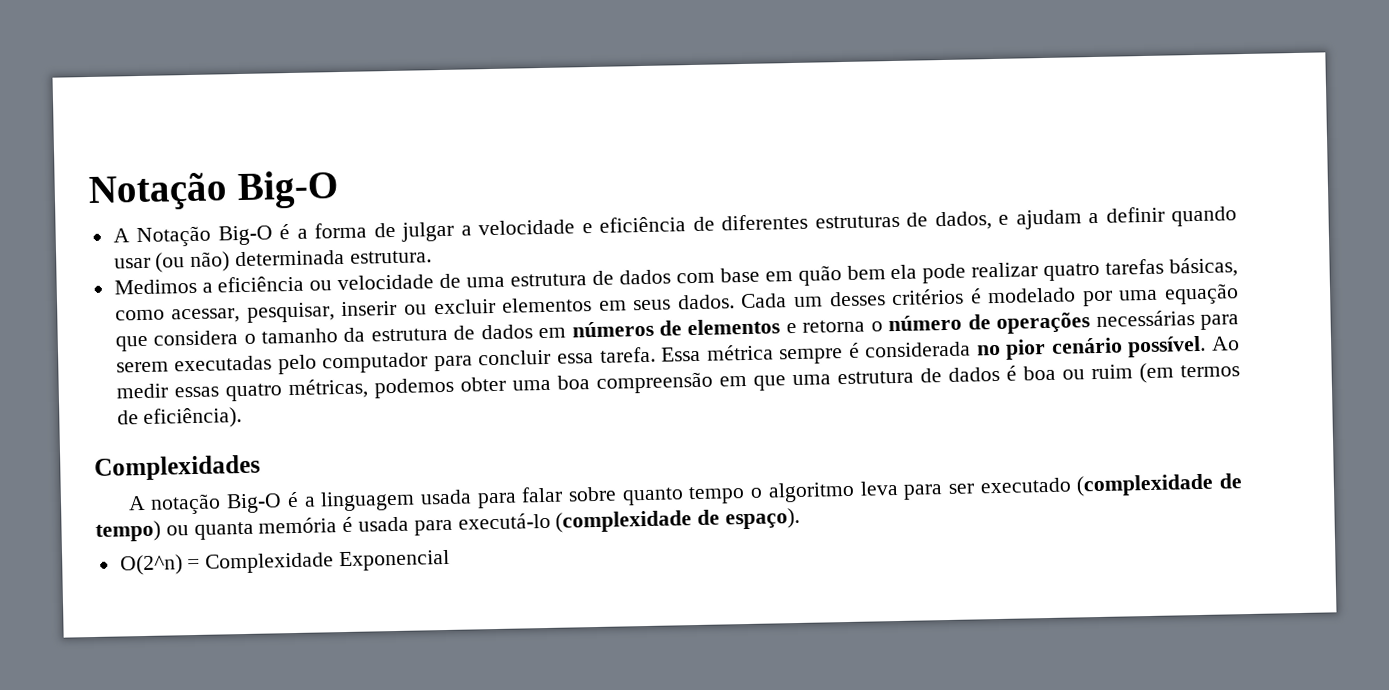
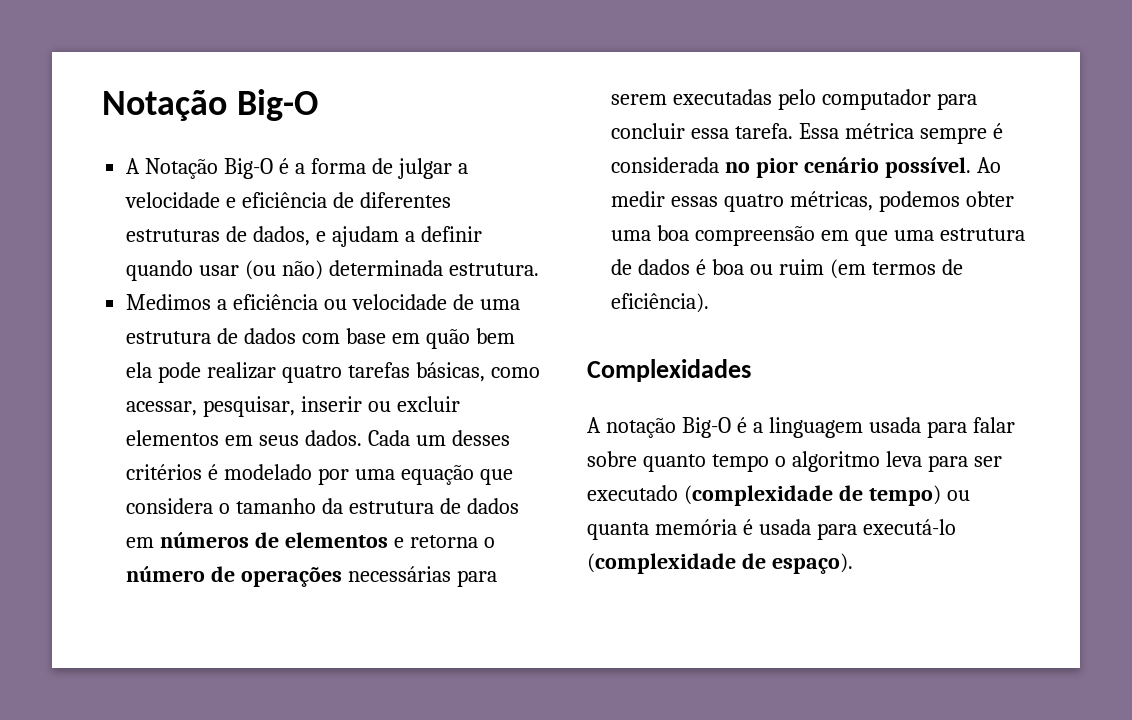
[119,549,451,576] // O(2^n) = Complexidade Exponencial -> (853, 563) none

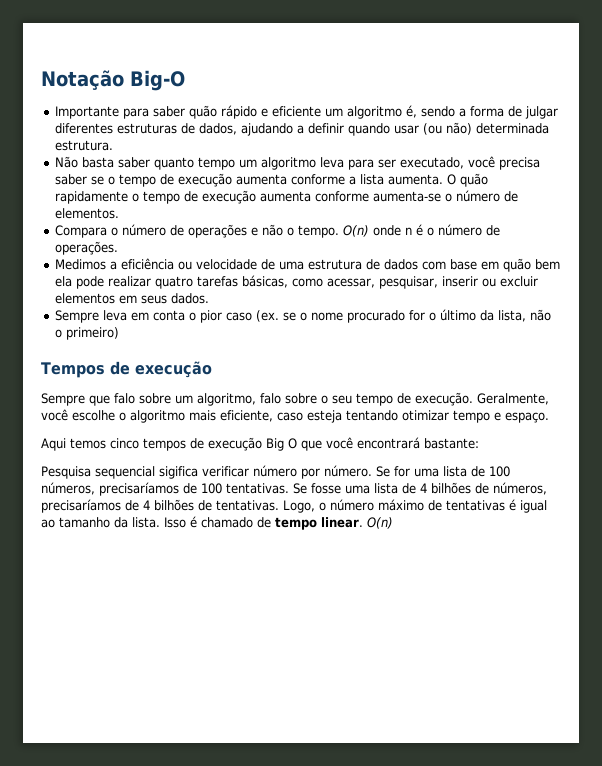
[126,158,468,179] [125,192,355,208] A Notação Big-O é a forma de julgar a velocidade e eficiência de -> [54,105,558,119] Importante para saber quão rápido e eficiente um algoritmo é, sendo a forma de julgar
[316,226,399,247] e ajudam -> [240,123,293,136] ajudando
(539, 269) none -> [54,156,540,170] [54,173,488,187] [54,190,518,204] [54,208,119,219] [54,224,500,238] [54,241,118,255] // Não basta saber quanto tempo um algoritmo leva para ser executado, você precisa saber se o tempo de execução aumenta conforme a lista aumenta. O quão rapidamente o tempo de execução aumenta conforme aumenta-se o número de elementos. // Compara o número de operações e não o tempo. O(n) onde n é o número de operações.
[367,430,510,446] [126,464,513,485] [126,498,519,514] [126,532,495,548] [126,566,497,587] [611,89,977,110] [611,123,1003,144] [611,157,1001,178] [611,191,1014,212] [611,225,1025,246] [611,259,963,279] [611,293,710,313] [587,359,751,382] [587,417,1015,438] [587,451,1002,472] [587,485,970,506] [587,519,956,540] [587,553,853,574] Cada um desses critérios é modelado por uma equação que considera o tamanho da estrutura de dados em números de elementos e retorna o número de operações necessárias para serem executadas pelo computador para concluir essa tarefa. Essa métrica sempre é considerada no pior cenário possível. Ao medir essas quatro métricas, podemos obter uma boa compreensão em que uma estrutura de dados é boa ou ruim (em termos de eficiência). // Complexidades // A notação Big-O é a linguagem usada para falar sobre quanto tempo o algoritmo leva para ser executado (complexidade de tempo) ou quanta memória é usada para executá-lo (complexidade de espaço). -> [54,309,551,323] [54,327,119,340] [41,361,212,378] [41,392,549,406] [41,409,549,423] [41,437,479,451] [41,465,510,479] [41,482,547,496] [41,499,547,513] [41,516,393,530] // Sempre leva em conta o pior caso (ex. se o nome procurado for o último da lista, não o primeiro) // Tempos de execução // Sempre que falo sobre um algoritmo, falo sobre o seu tempo de execução. Geralmente, você escolhe o algoritmo mais eficiente, caso esteja tentando otimizar tempo e espaço. // Aqui temos cinco tempos de execução Big O que você encontrará bastante: // Pesquisa sequencial sigifica verificar número por número. Se for uma lista de 100 números, precisaríamos de 100 tentativas. Se fosse uma lista de 4 bilhões de números, precisaríamos de 4 bilhões de tentativas. Logo, o número máximo de tentativas é igual ao tamanho da lista. Isso é chamado de tempo linear. O(n)

